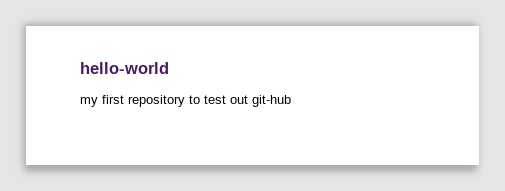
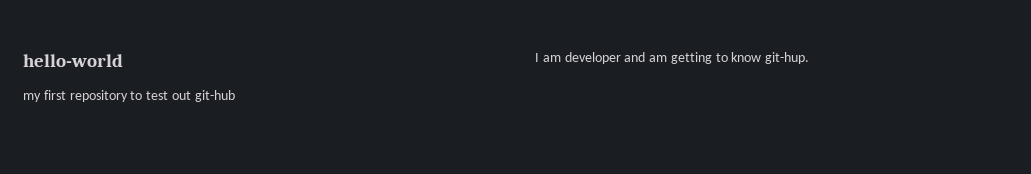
(291, 101) none -> [535,52,810,64] // I am developer and am getting to know git-hup.

